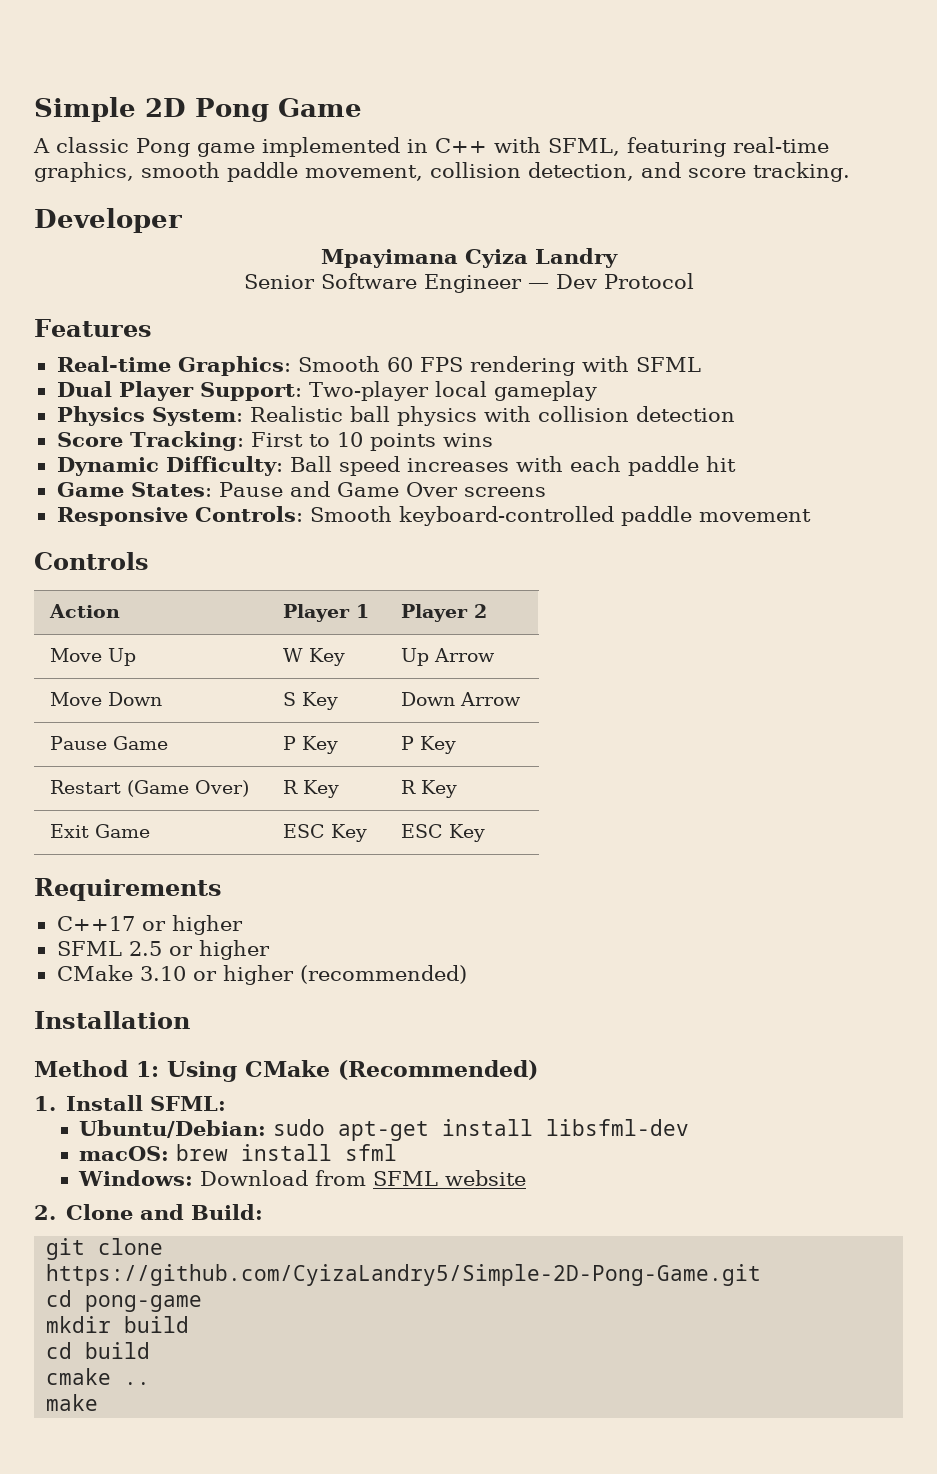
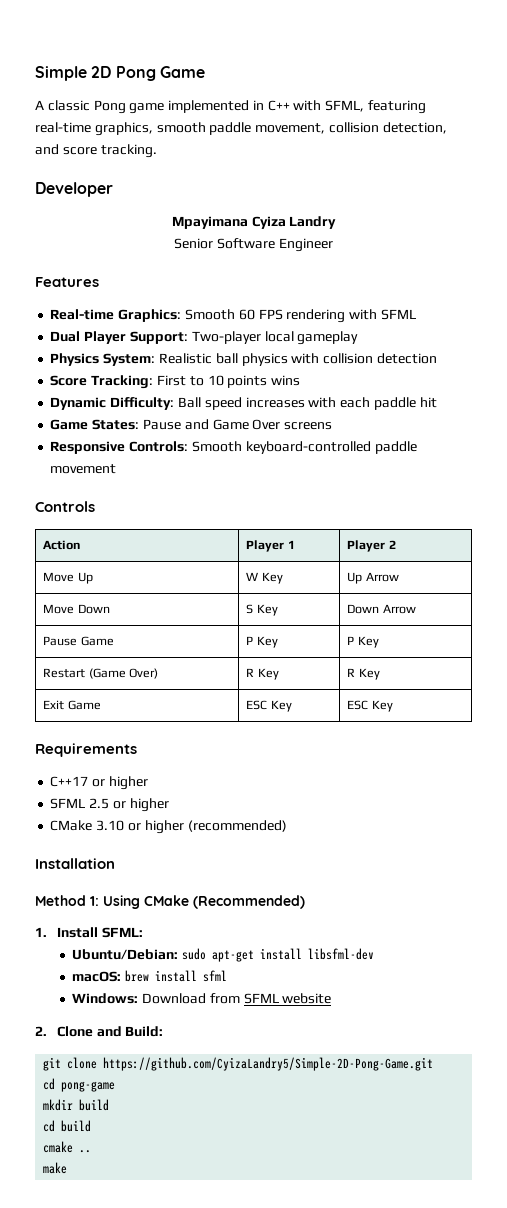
[527,273,694,289] — Dev Protocol -> (333, 245) none

